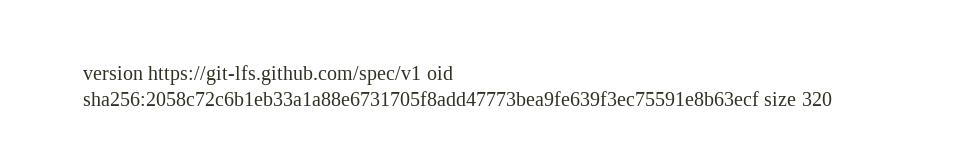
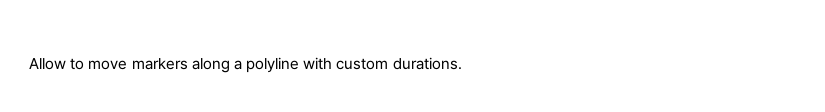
[83,65,453,85] [83,91,832,106] version https://git-lfs.github.com/spec/v1 oid sha256:2058c72c6b1eb33a1a88e6731705f8add47773bea9fe639f3ec75591e8b63ecf size 320 -> [29,57,462,73] Allow to move markers along a polyline with custom durations.

